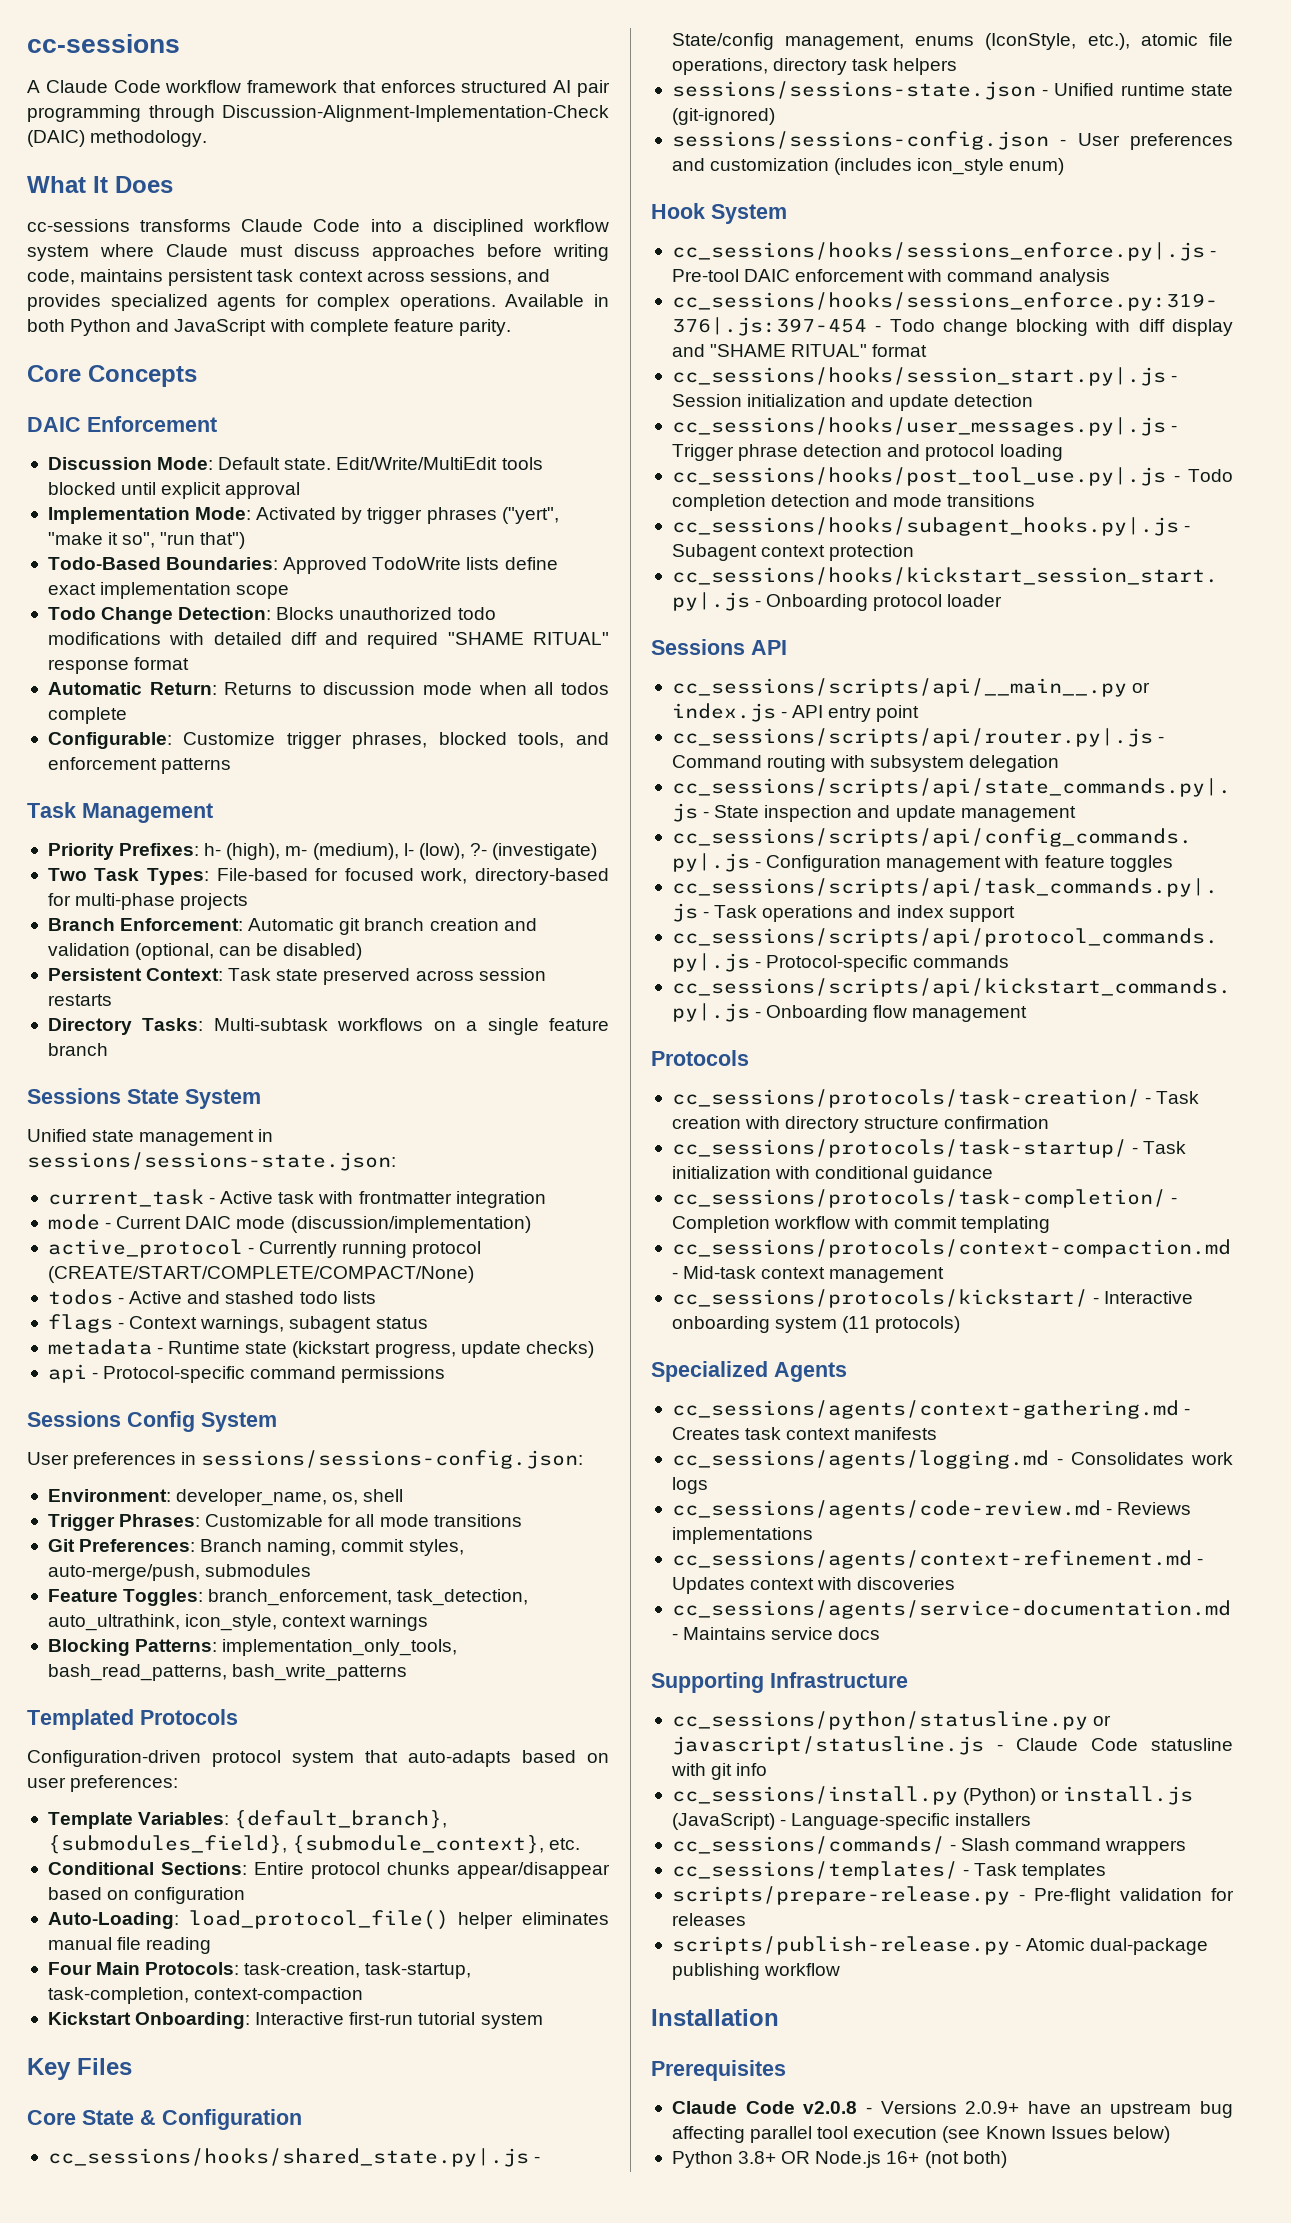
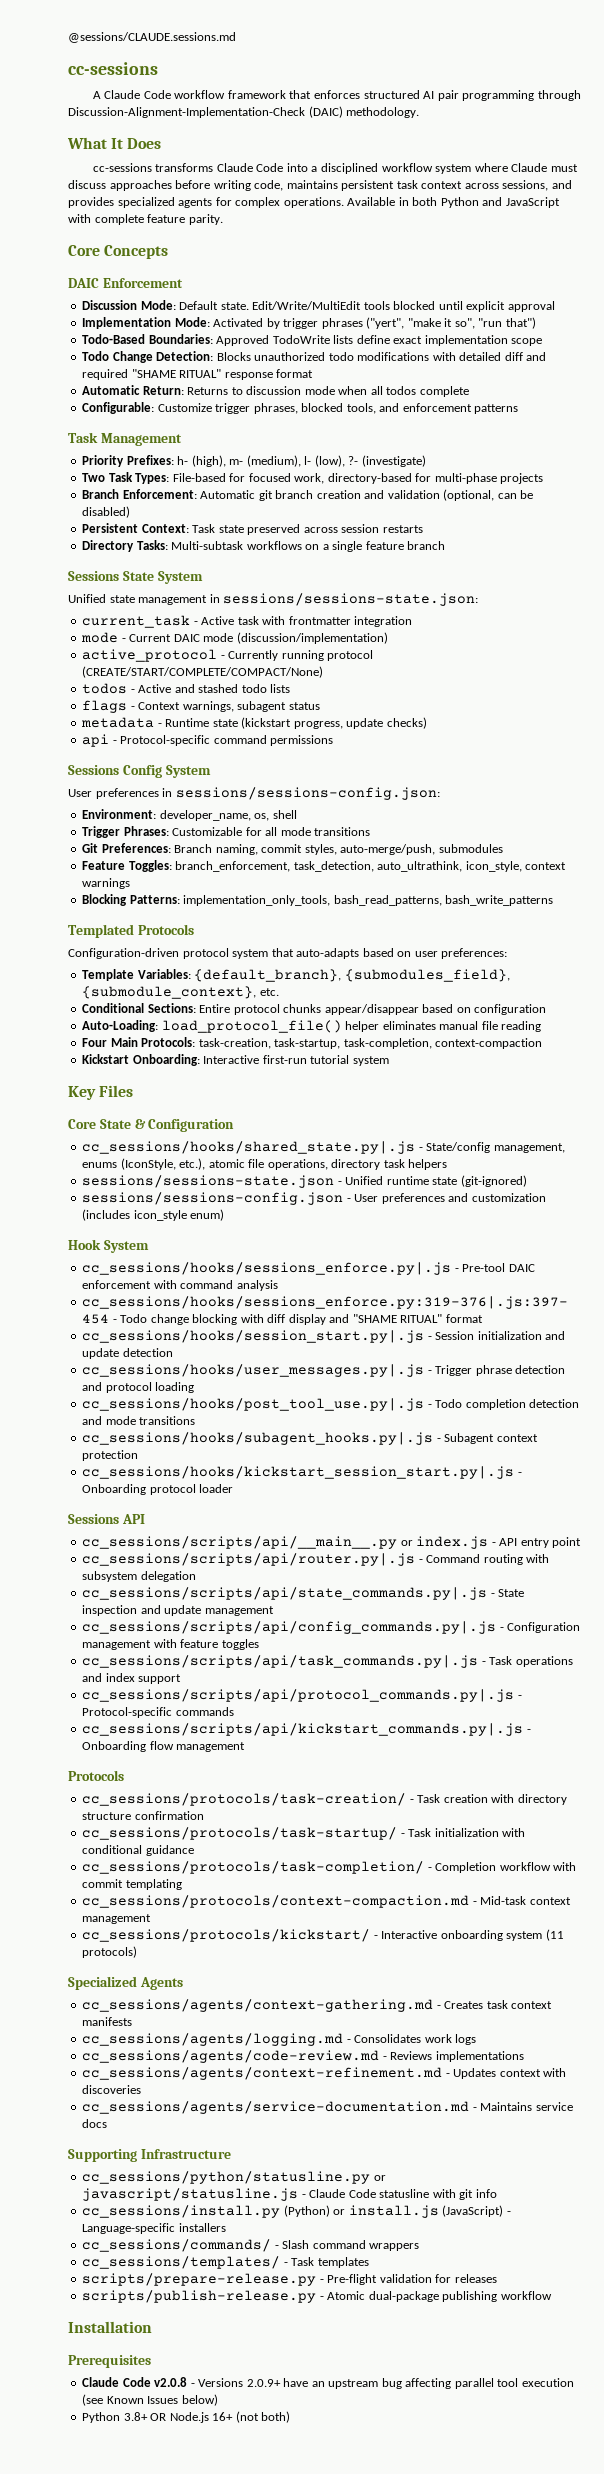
(27, 43) none -> [68,32,236,43] @sessions/CLAUDE.sessions.md //

